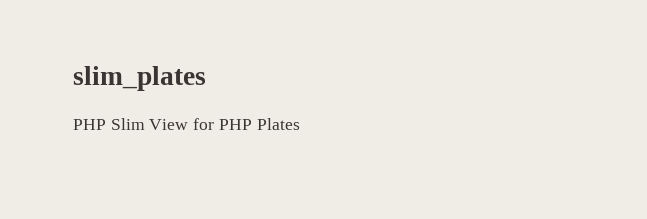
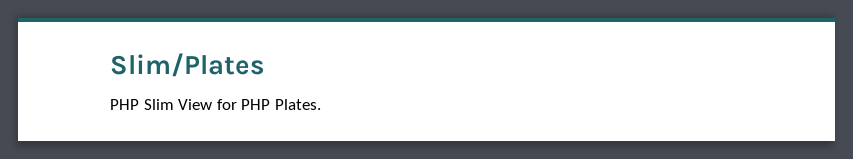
[73,66,206,91] slim_plates -> [110,53,265,77] Slim/Plates
[256,118,300,130] Plates -> [274,99,321,110] Plates.

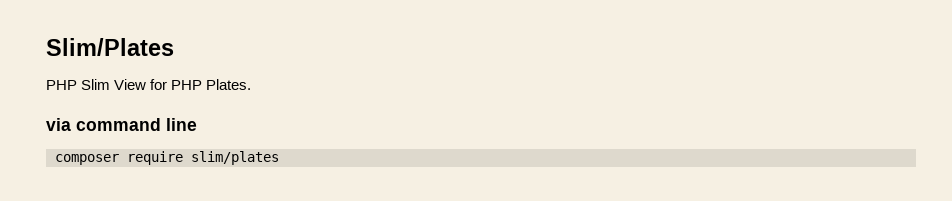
(321, 104) none -> [46,118,197,131] [55,151,279,165] // via command line // composer require slim/plates

